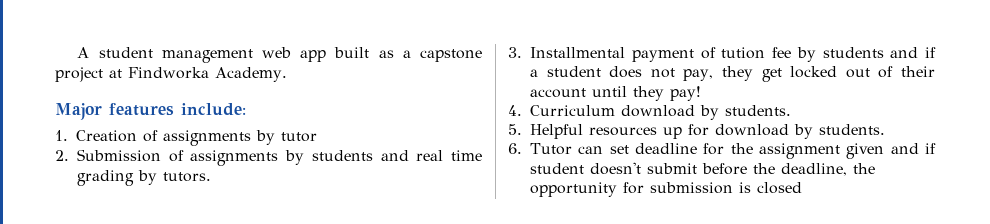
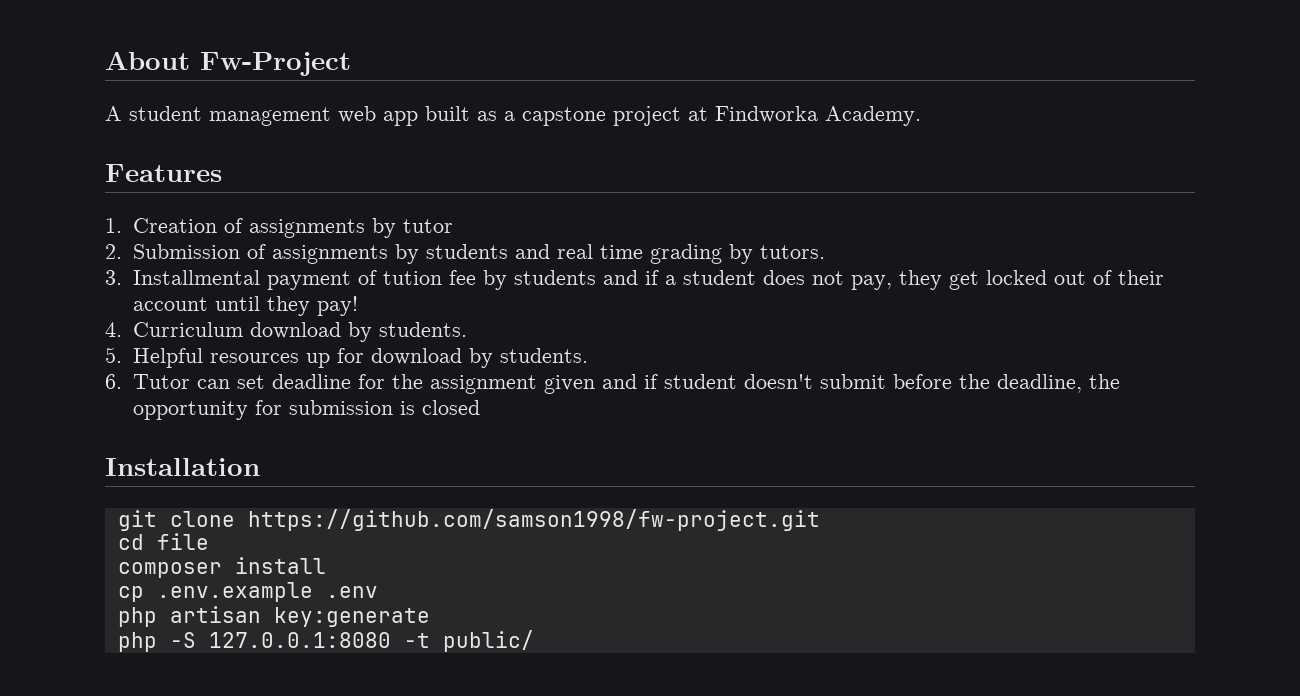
(77, 52) none -> [105,51,351,76] About Fw-Project //
[55,103,246,120] Major features include: -> [105,164,222,182] Features
(802, 188) none -> [105,458,260,476] [117,509,820,531] [117,533,209,550] [117,557,326,578] [117,582,378,602] [117,606,430,627] [117,630,534,652] // Installation // git clone https://github.com/samson1998/fw-project.git // cd file // composer install // cp .env.example .env // php artisan key:generate // php -S 127.0.0.1:8080 -t public/

